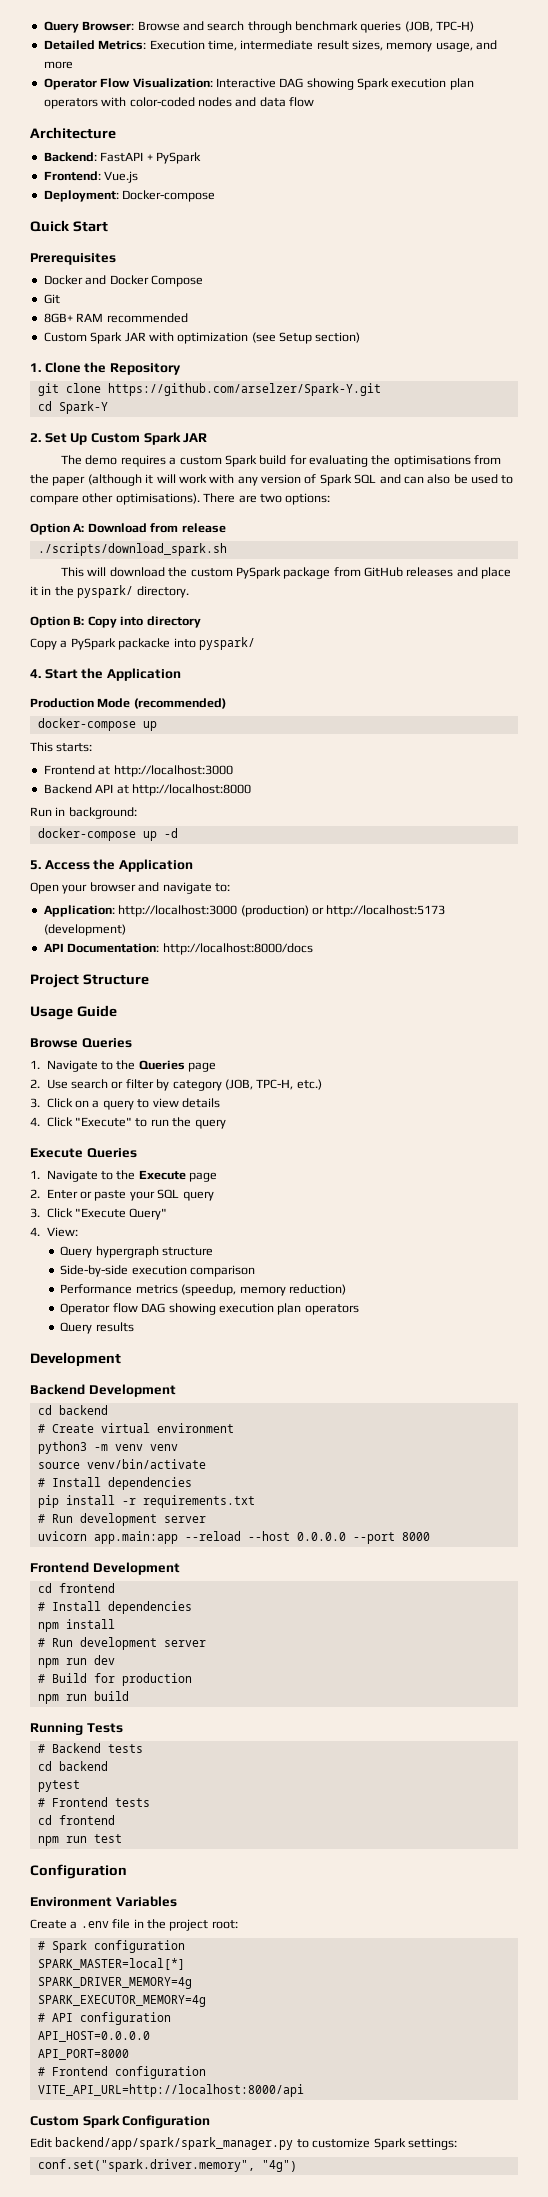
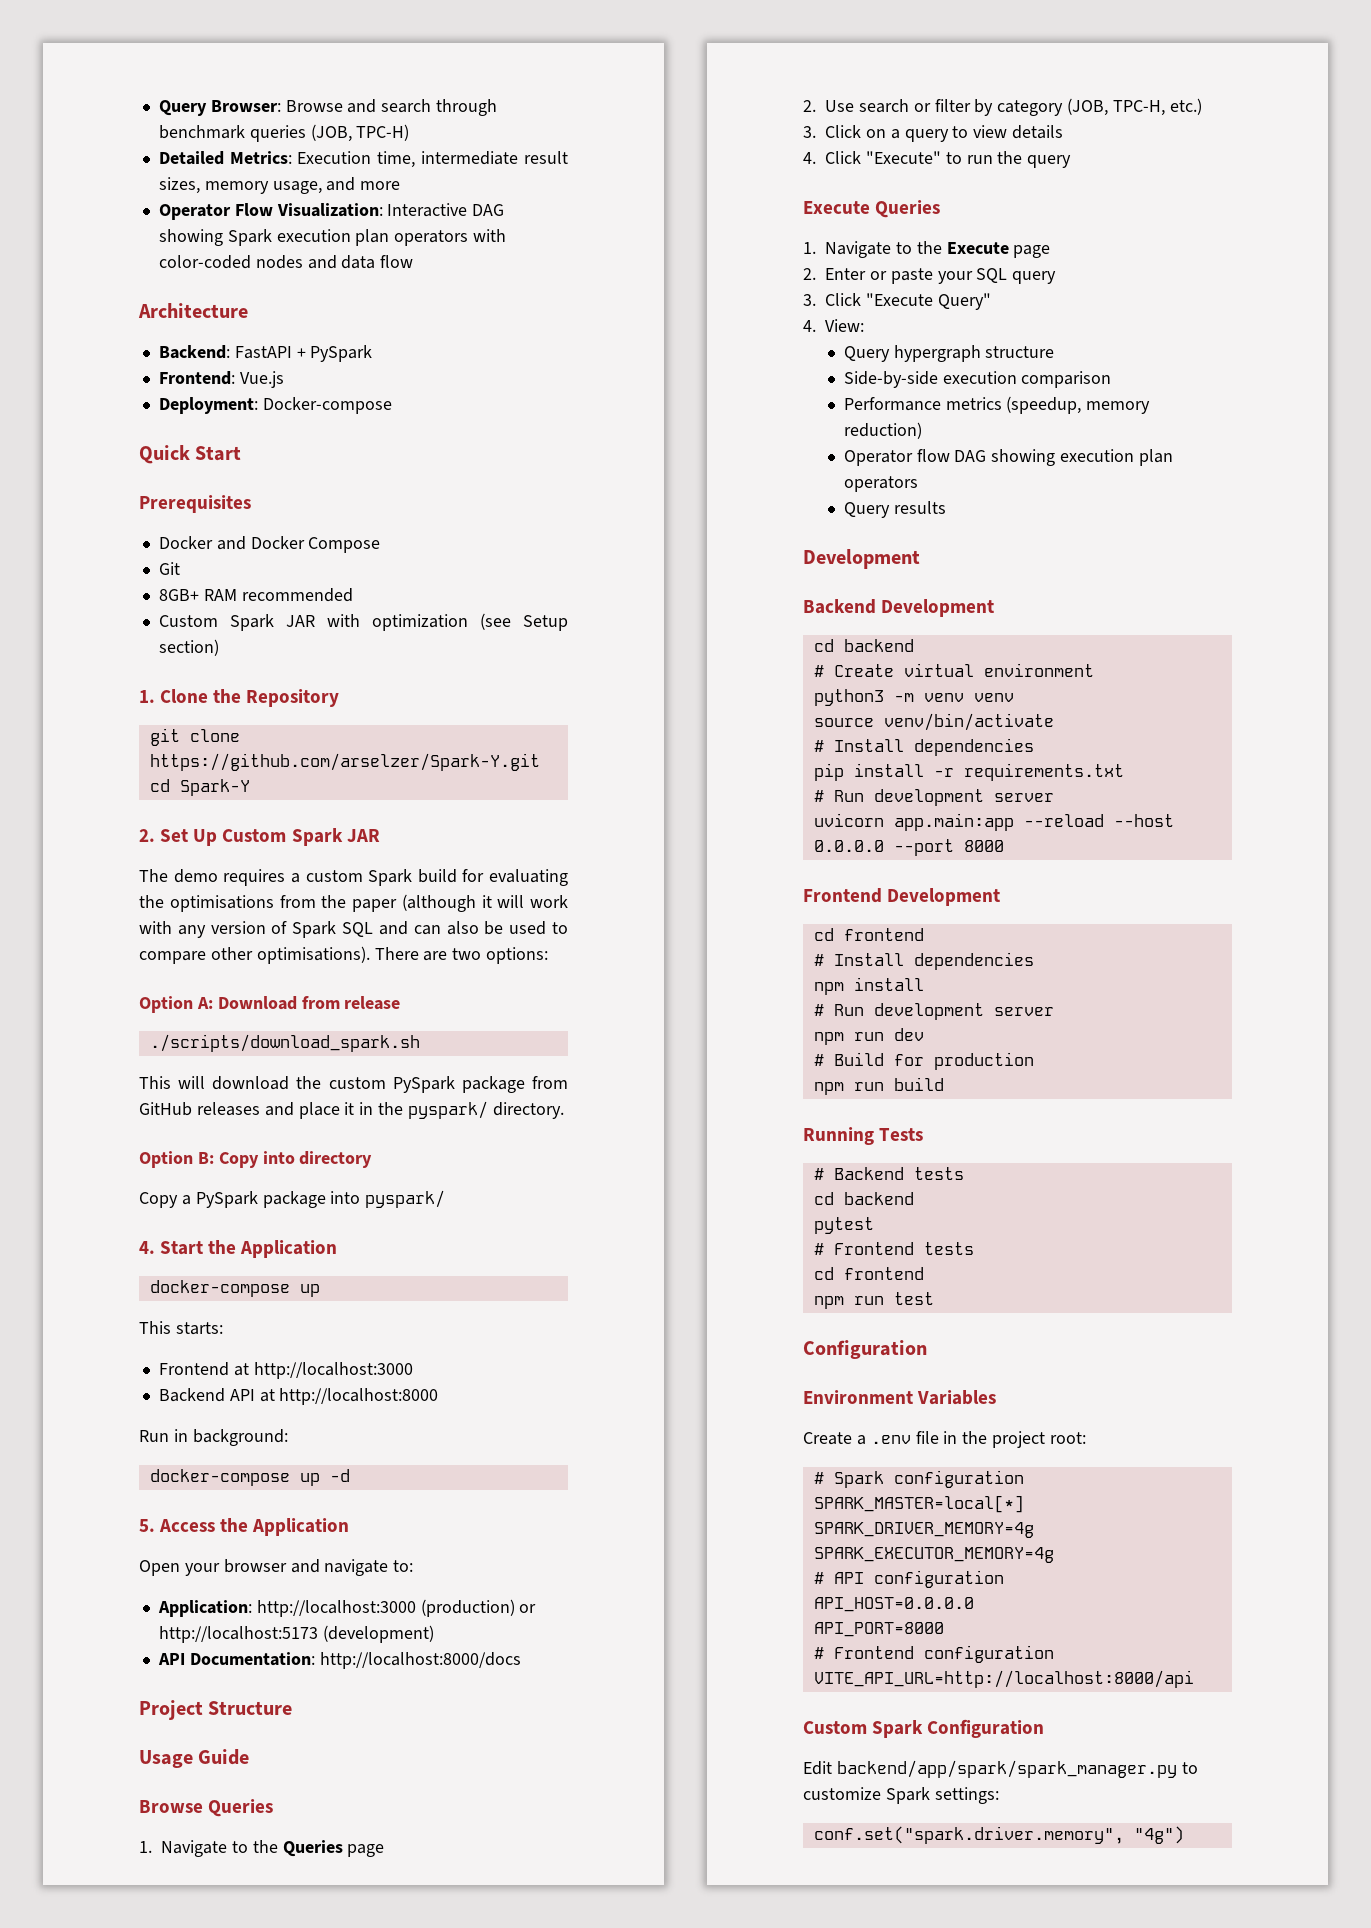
[118,638,171,650] packacke -> [262,1191,326,1208] package
[30,698,226,709] // Production Mode (recommended) -> (338, 1249) none

